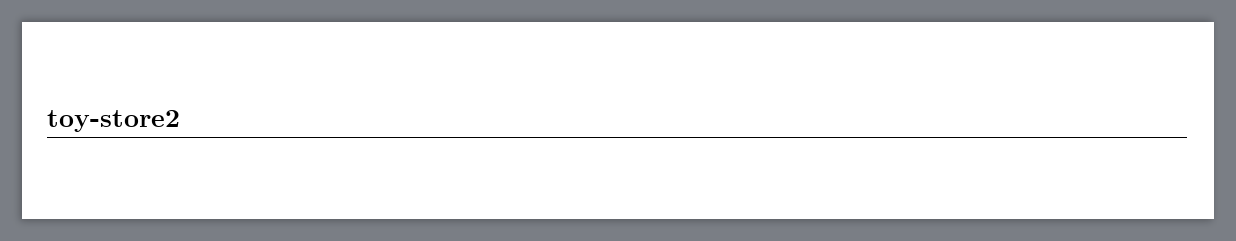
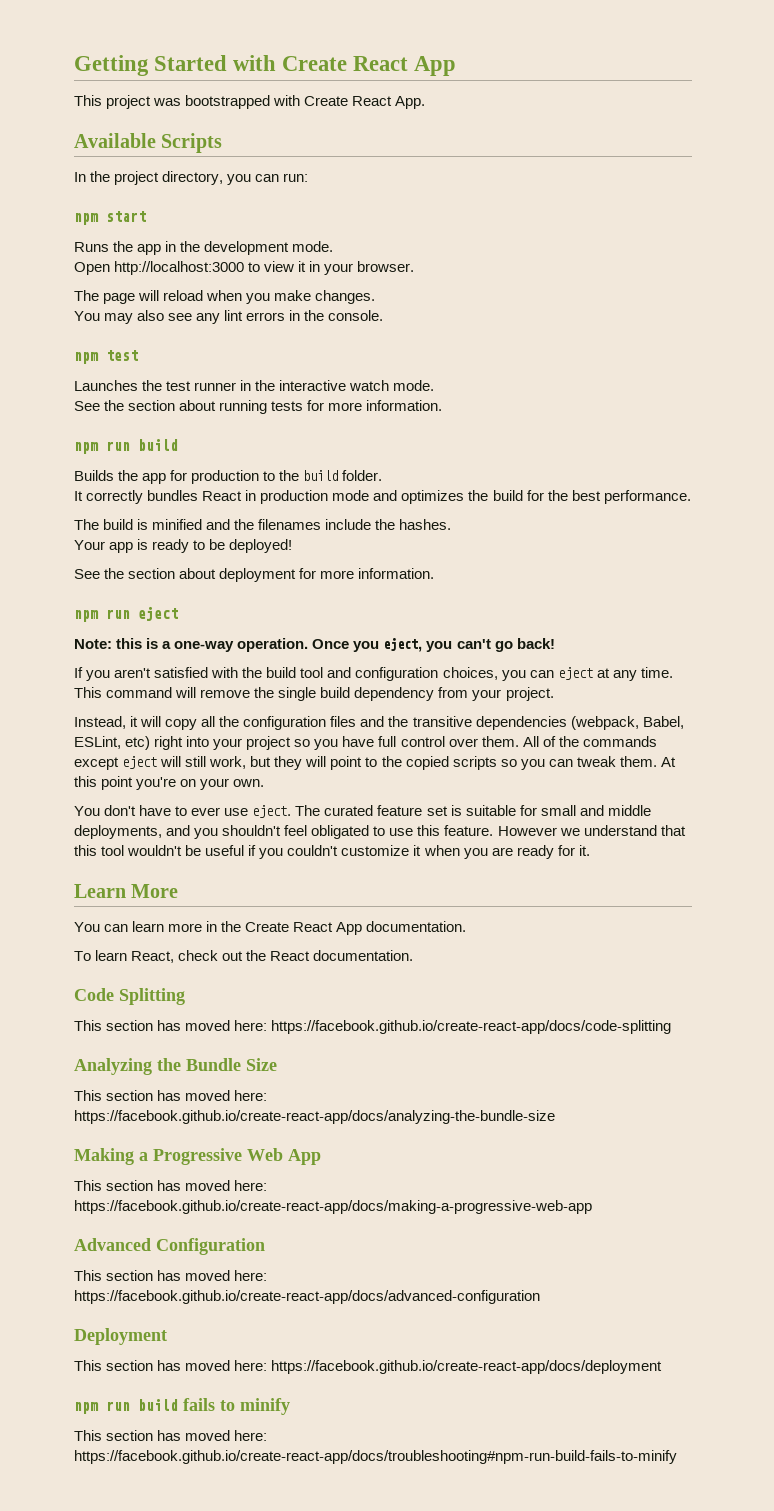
[47,110,180,132] toy-store2 -> [74,55,457,76] [74,95,426,109] [74,133,223,153] [74,171,309,185] [74,211,146,225] [74,241,334,255] [74,261,415,275] [74,290,376,304] [74,310,384,324] [74,350,138,364] [74,380,435,391] [74,400,443,414] [74,439,178,454] [74,470,383,484] [74,490,691,504] [74,519,452,530] [74,539,293,553] [74,568,435,582] [74,606,178,622] [74,638,555,652] [74,667,673,681] [74,687,554,701] [74,716,684,730] [74,736,657,750] [74,756,676,770] [74,776,265,790] [74,805,651,818] [74,825,686,839] [74,845,590,859] [74,884,179,898] [74,921,467,935] [74,950,414,963] [74,988,185,1005] [74,1020,672,1034] [74,1058,277,1075] [74,1090,268,1101] [74,1110,555,1124] [74,1148,321,1165] [74,1180,268,1191] [74,1200,592,1214] [74,1238,265,1255] [74,1270,268,1281] [74,1290,540,1304] [74,1328,167,1345] [74,1360,663,1374] [74,1398,290,1415] [74,1430,268,1441] [74,1450,677,1464] Getting Started with Create React App // This project was bootstrapped with Create React App. // Available Scripts // In the project directory, you can run: // npm start // Runs the app in the development mode. // Open http://localhost:3000 to view it in your browser. // The page will reload when you make changes. // You may also see any lint errors in the console. // npm test // Launches the test runner in the interactive watch mode. // See the section about running tests for more information. // npm run build // Builds the app for production to the build folder. // It correctly bundles React in production mode and optimizes the build for the best performance. // The build is minified and the filenames include the hashes. // Your app is ready to be deployed! // See the section about deployment for more information. // npm run eject // Note: this is a one-way operation. Once you eject, you can't go back! // If you aren't satisfied with the build tool and configuration choices, you can eject at any time. This command will remove the single build dependency from your project. // Instead, it will copy all the configuration files and the transitive dependencies (webpack, Babel, ESLint, etc) right into your project so you have full control over them. All of the commands except eject will still work, but they will point to the copied scripts so you can tweak them. At this point you're on your own. // You don't have to ever use eject. The curated feature set is suitable for small and middle deployments, and you shouldn't feel obligated to use this feature. However we understand that this tool wouldn't be useful if you couldn't customize it when you are ready for it. // Learn More // You can learn more in the Create React App documentation. // To learn React, check out the React documentation. // Code Splitting // This section has moved here: https://facebook.github.io/create-react-app/docs/code-splitting // Analyzing the Bundle Size // This section has moved here: https://facebook.github.io/create-react-app/docs/analyzing-the-bundle-size // Making a Progressive Web App // This section has moved here: https://facebook.github.io/create-react-app/docs/making-a-progressive-web-app // Advanced Configuration // This section has moved here: https://facebook.github.io/create-react-app/docs/advanced-configuration // Deployment // This section has moved here: https://facebook.github.io/create-react-app/docs/deployment // npm run build fails to minify // This section has moved here: https://facebook.github.io/create-react-app/docs/troubleshooting#npm-run-build-fails-to-minify

